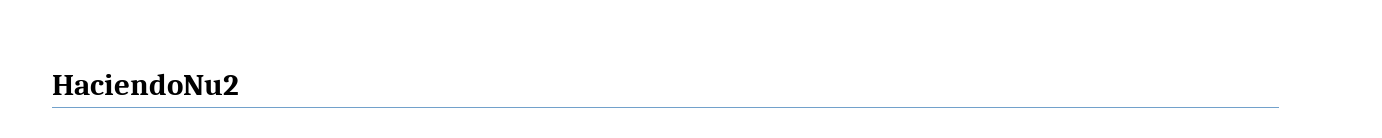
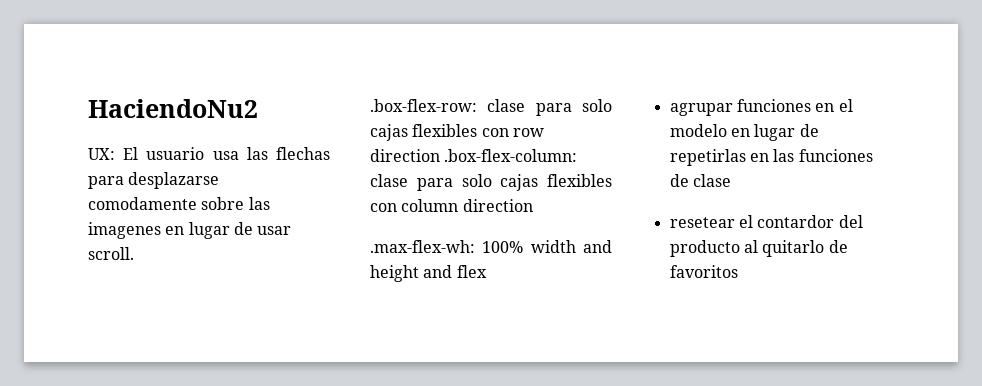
(239, 84) none -> [88,147,330,160] [88,172,220,189] [88,197,270,210] [88,222,292,239] [88,247,134,260] [370,99,612,116] [370,124,544,141] [370,149,578,162] [370,174,612,191] [370,199,533,212] [370,240,612,253] [370,265,487,282] [669,99,853,116] [669,124,819,141] [669,149,873,166] [669,174,731,187] [669,215,863,228] [669,240,848,257] [669,265,738,278] // UX: El usuario usa las flechas para desplazarse comodamente sobre las imagenes en lugar de usar scroll. // .box-flex-row: clase para solo cajas flexibles con row direction .box-flex-column: clase para solo cajas flexibles con column direction // .max-flex-wh: 100% width and height and flex // agrupar funciones en el modelo en lugar de repetirlas en las funciones de clase // resetear el contardor del producto al quitarlo de favoritos

